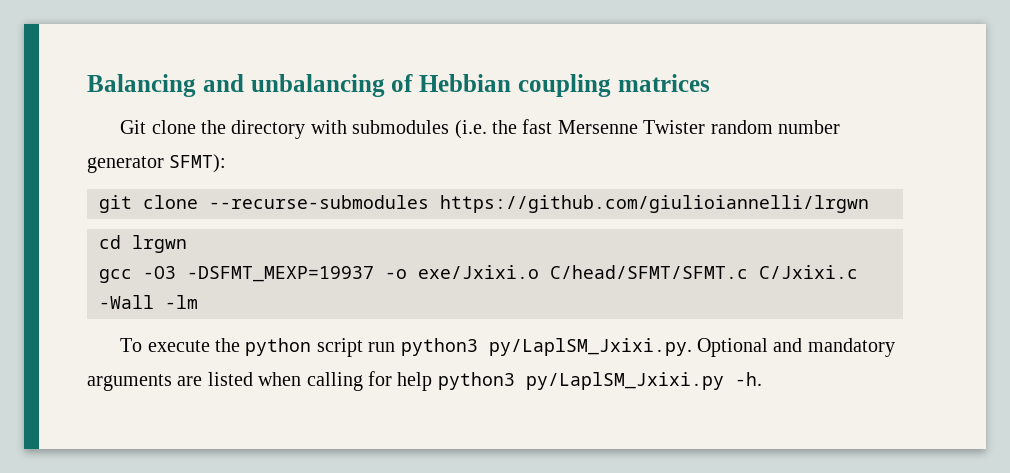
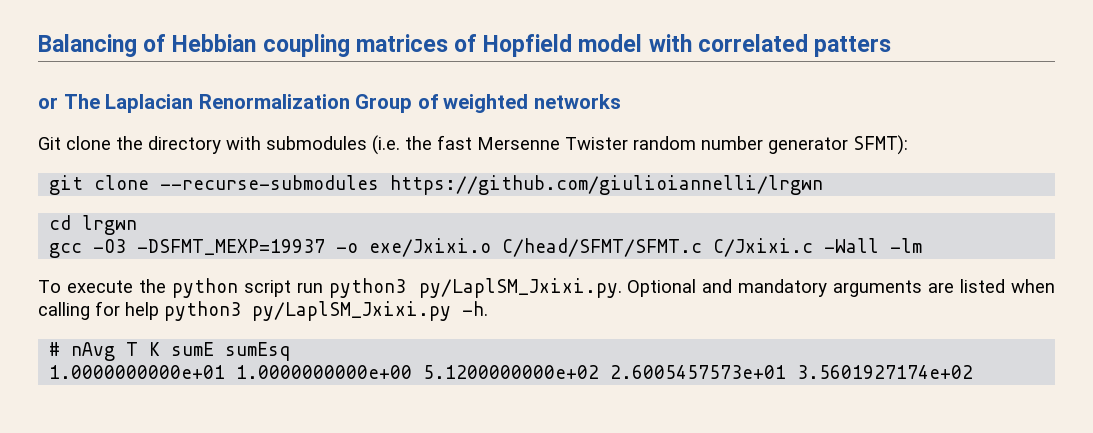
[202,74,385,97] and unbalancing -> (137, 45) none
(710, 83) none -> [454,34,892,57] [38,94,621,113] of Hopfield model with correlated patters // or The Laplacian Renormalization Group of weighted networks
(762, 379) none -> [49,342,291,361] [49,365,974,379] // # nAvg T K sumE sumEsq // 1.0000000000e+01 1.0000000000e+00 5.1200000000e+02 2.6005457573e+01 3.5601927174e+02

